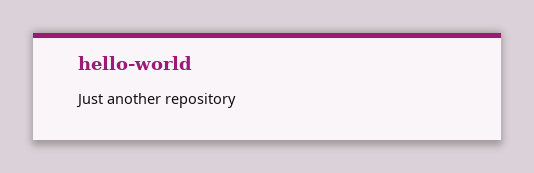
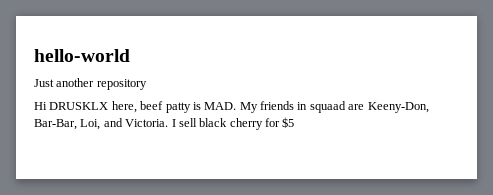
(236, 100) none -> [34,101,429,113] [34,117,295,130] // Hi DRUSKLX here, beef patty is MAD. My friends in squaad are Keeny-Don, Bar-Bar, Loi, and Victoria. I sell black cherry for $5

